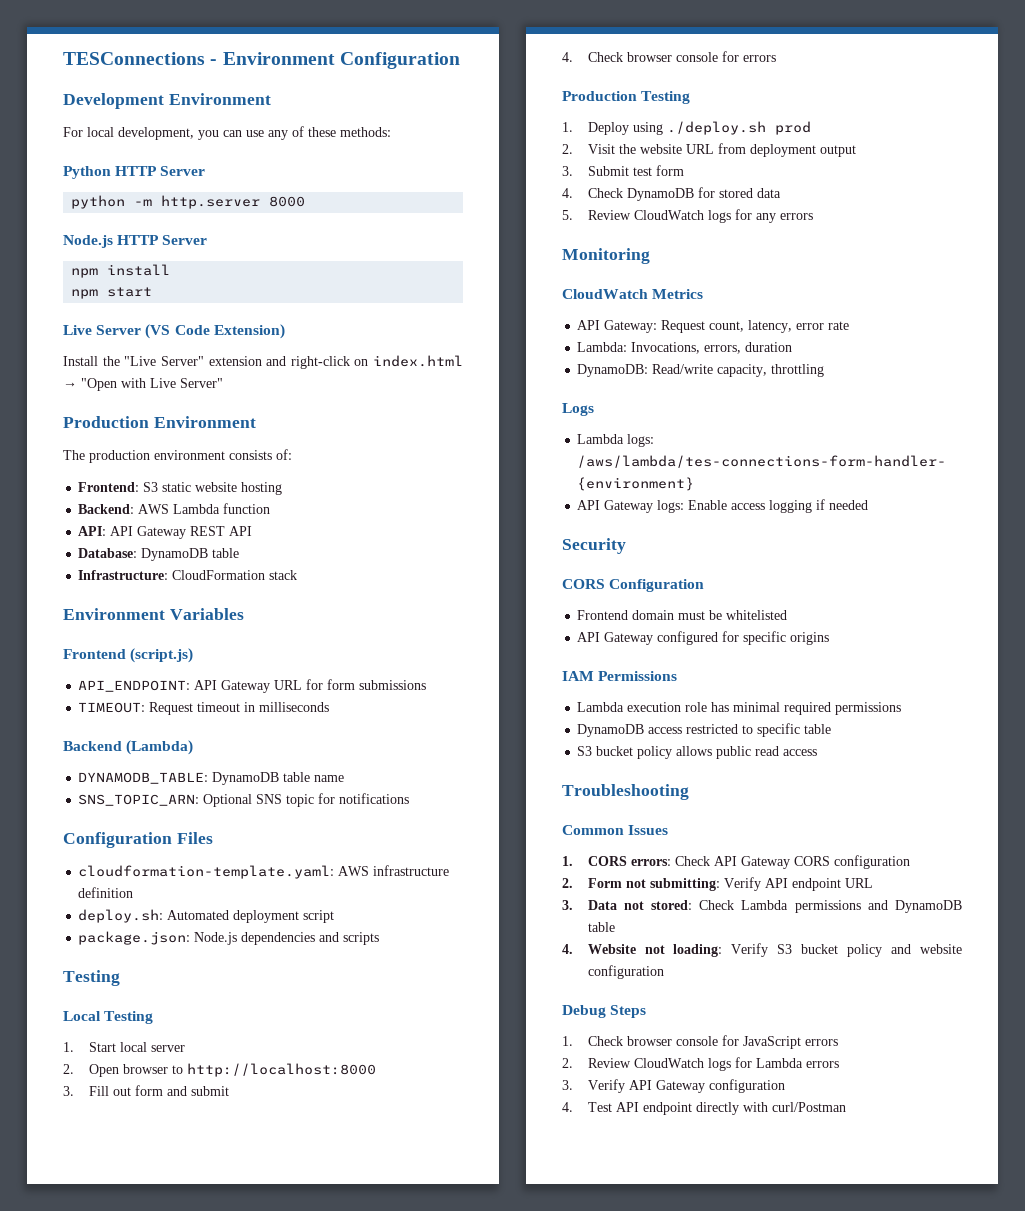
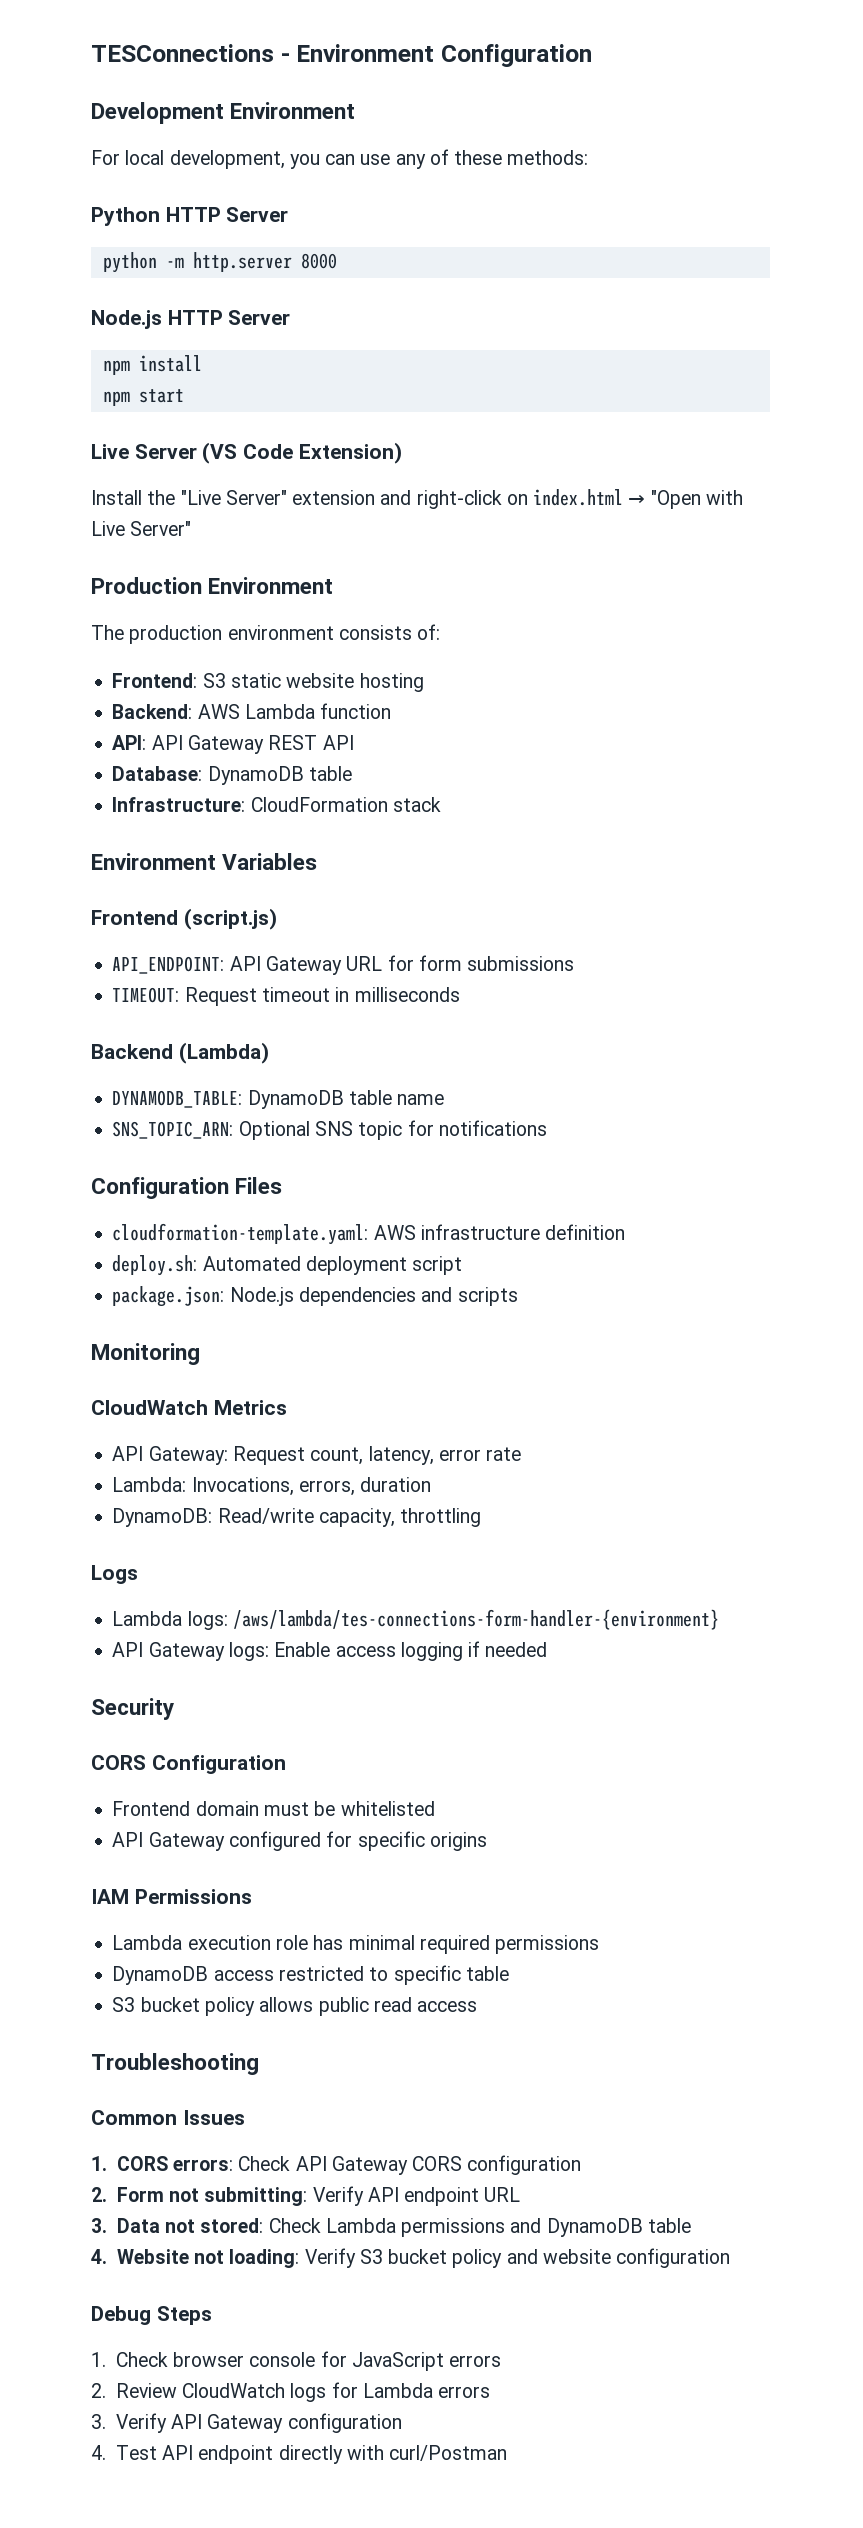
[63,970,120,986] [63,1011,154,1024] [63,1042,185,1052] [63,1063,376,1077] [63,1085,229,1096] [562,51,776,62] [562,91,691,104] [562,121,811,135] [562,143,856,157] [562,165,684,176] [562,187,781,201] [562,209,813,223] // Testing // Local Testing // 1. Start local server // 2. Open browser to http://localhost:8000 // 3. Fill out form and submit // 4. Check browser console for errors // Production Testing // 1. Deploy using ./deploy.sh prod // 2. Visit the website URL from deployment output // 3. Submit test form // 4. Check DynamoDB for stored data // 5. Review CloudWatch logs for any errors -> (518, 1296) none

